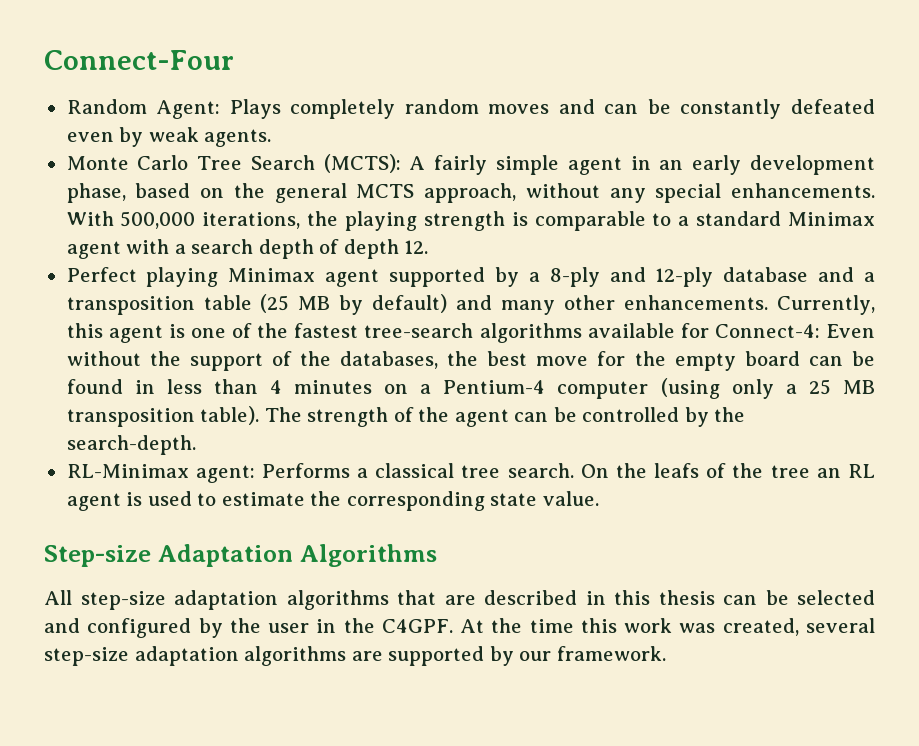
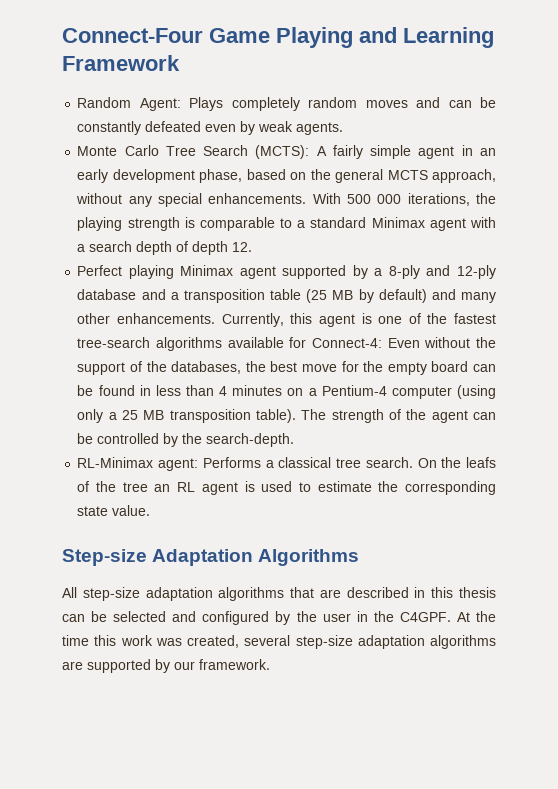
(234, 60) none -> [209,27,494,48] [62,55,180,71] Game Playing and Learning Framework
[120,211,196,229] 500,000 -> [347,194,402,204] 500 000

